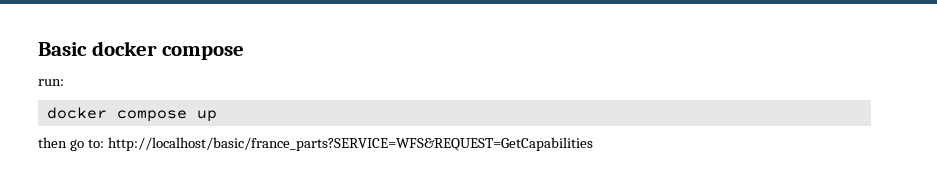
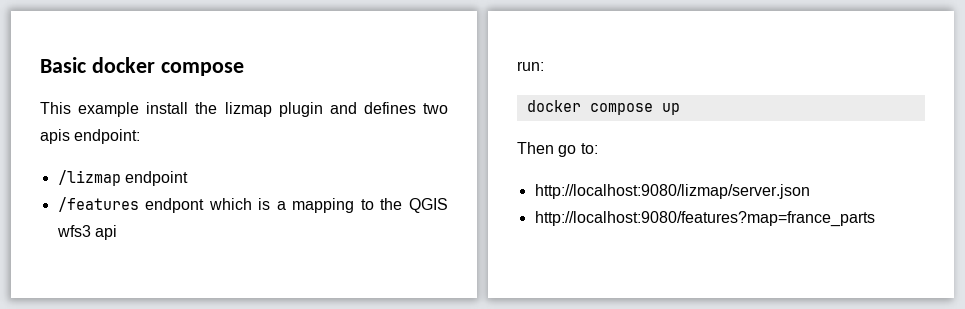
(245, 53) none -> [40,102,448,117] [40,129,141,144] [57,170,188,186] [57,197,449,213] [56,225,117,240] // This example install the lizmap plugin and defines two apis endpoint: // /lizmap endpoint // /features endpont which is a mapping to the QGIS wfs3 api
[38,137,67,148] then -> [517,142,554,154] Then
[107,137,593,151] http://localhost/basic/france_parts?SERVICE=WFS&REQUEST=GetCapabilities -> [534,184,810,199] [534,211,875,227] // http://localhost:9080/lizmap/server.json // http://localhost:9080/features?map=france_parts

